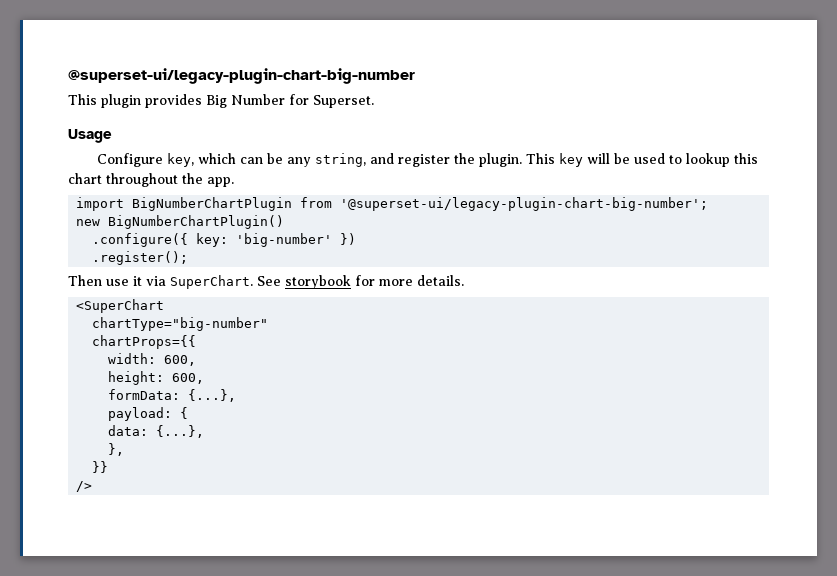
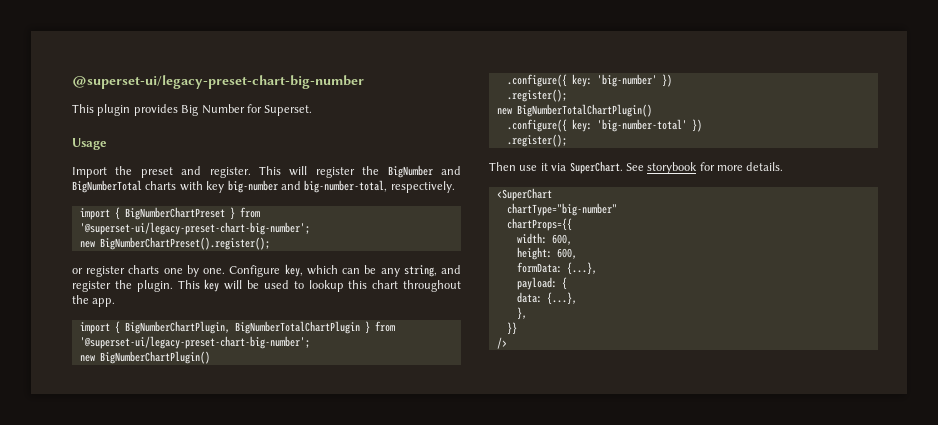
[68,68,415,84] @superset-ui/legacy-plugin-chart-big-number -> [72,75,364,89] @superset-ui/legacy-preset-chart-big-number
(112, 136) none -> [72,165,461,178] [72,180,455,193] [79,207,260,220] [79,222,310,235] [79,237,270,250] [72,265,226,277] Import the preset and register. This will register the BigNumber and BigNumberTotal charts with key big-number and big-number-total, respectively. // import { BigNumberChartPreset } from '@superset-ui/legacy-preset-chart-big-number'; // new BigNumberChartPreset().register(); // or register charts one by one.
[132,197,709,211] BigNumberChartPlugin from '@superset-ui/legacy-plugin-chart-big-number'; -> [114,321,395,334] [79,336,310,349] { BigNumberChartPlugin, BigNumberTotalChartPlugin } from '@superset-ui/legacy-preset-chart-big-number';
(189, 258) none -> [496,104,652,117] [506,119,702,132] [506,134,567,147] // new BigNumberTotalChartPlugin() // .configure({ key: 'big-number-total' }) // .register();

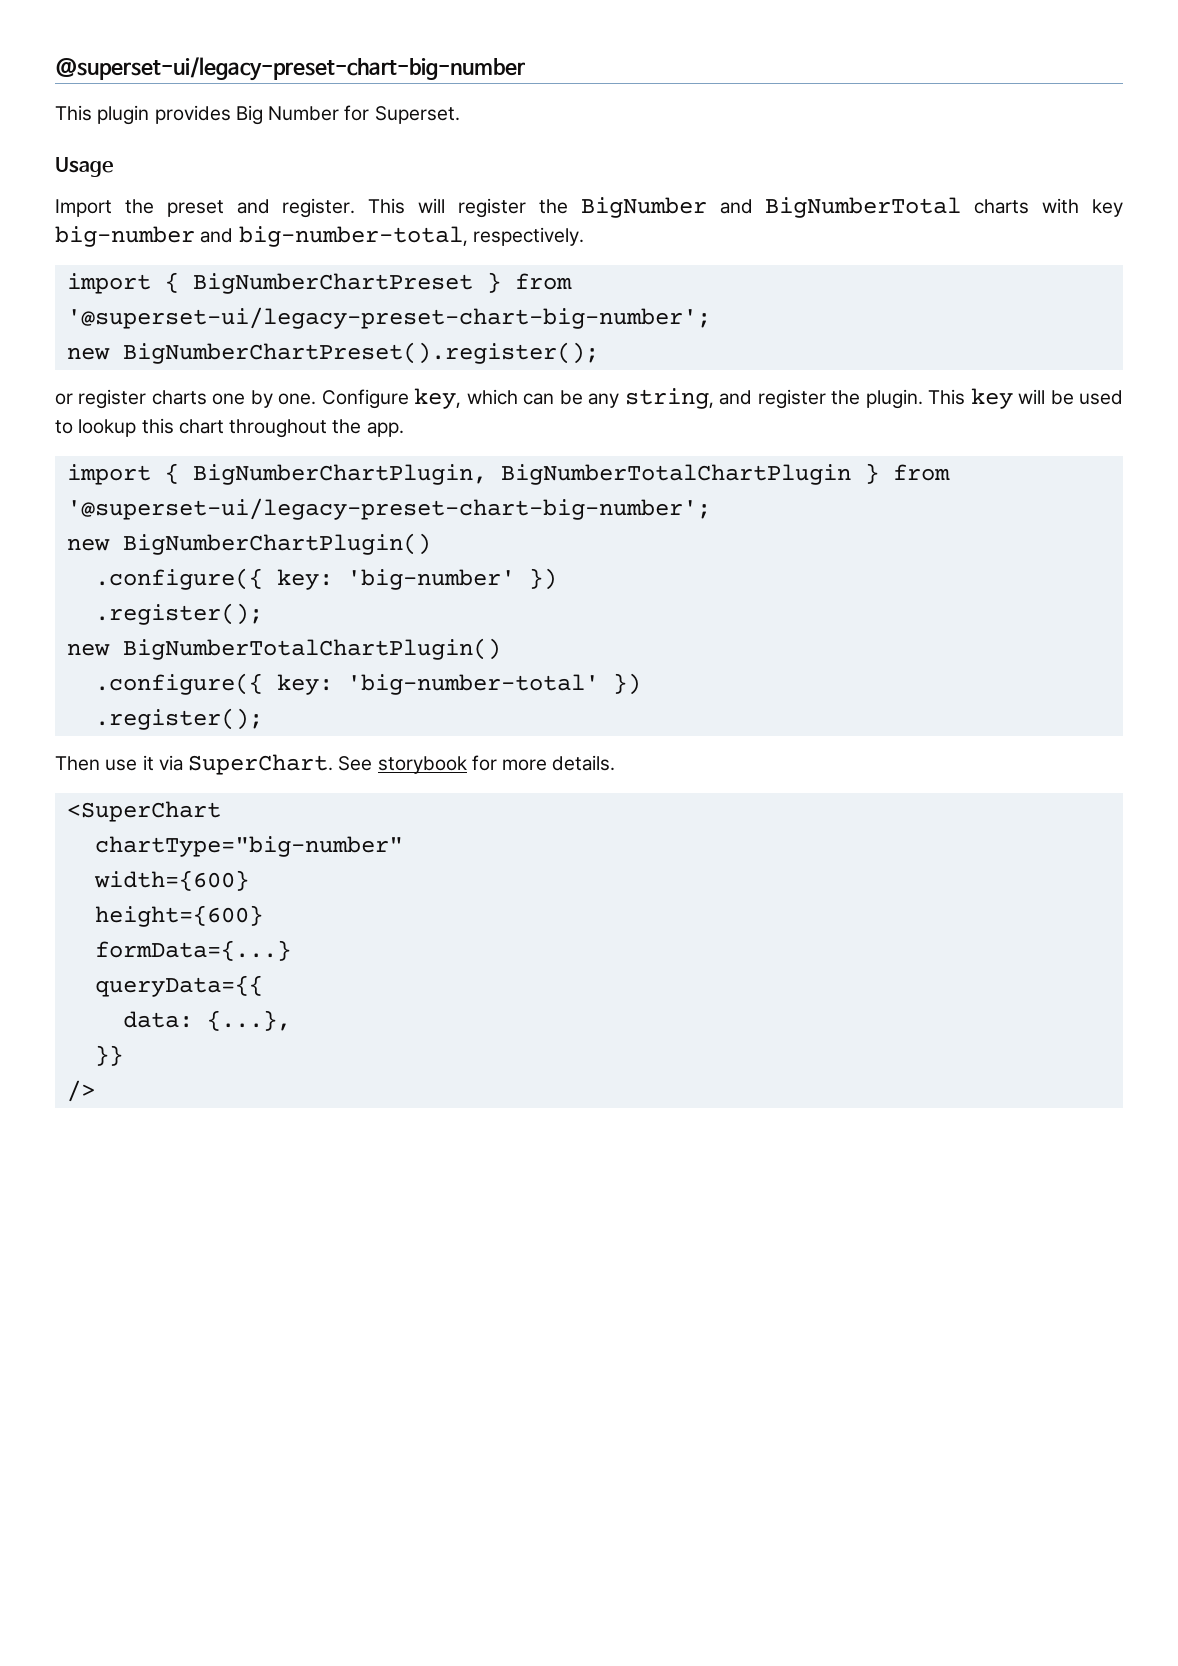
[506,218,572,231] [516,233,572,245] [516,247,577,260] [516,262,597,275] [516,277,567,290] chartProps={{ // width: 600, // height: 600, // formData: {...}, // payload: { -> [93,870,249,891] [94,905,263,927] [94,940,291,961] [94,975,263,997] width={600} // height={600} // formData={...} // queryData={{
[516,307,527,320] // }, -> (291, 1020) none

